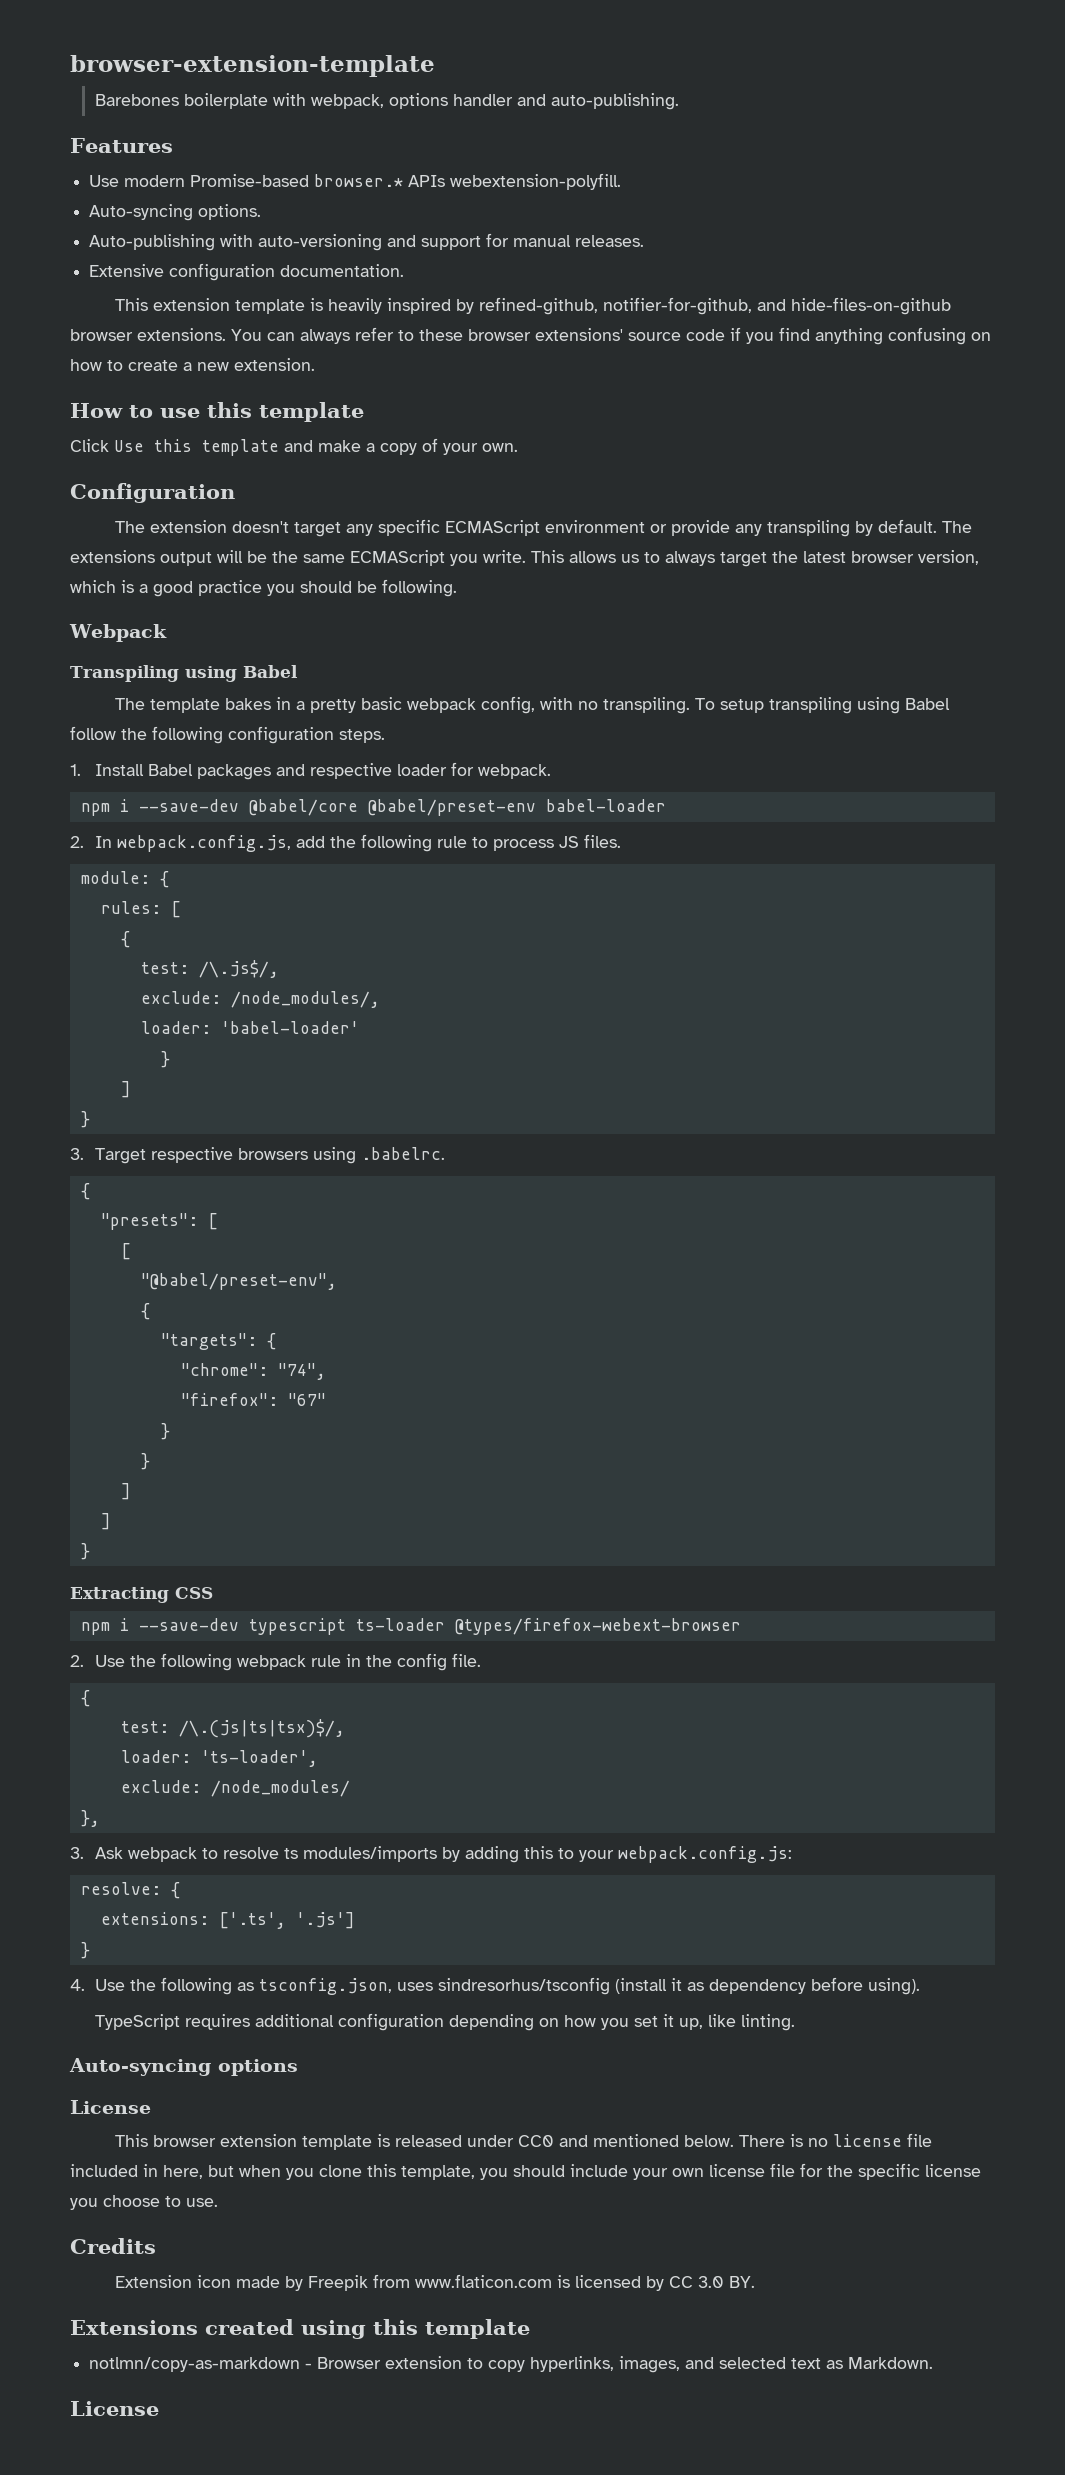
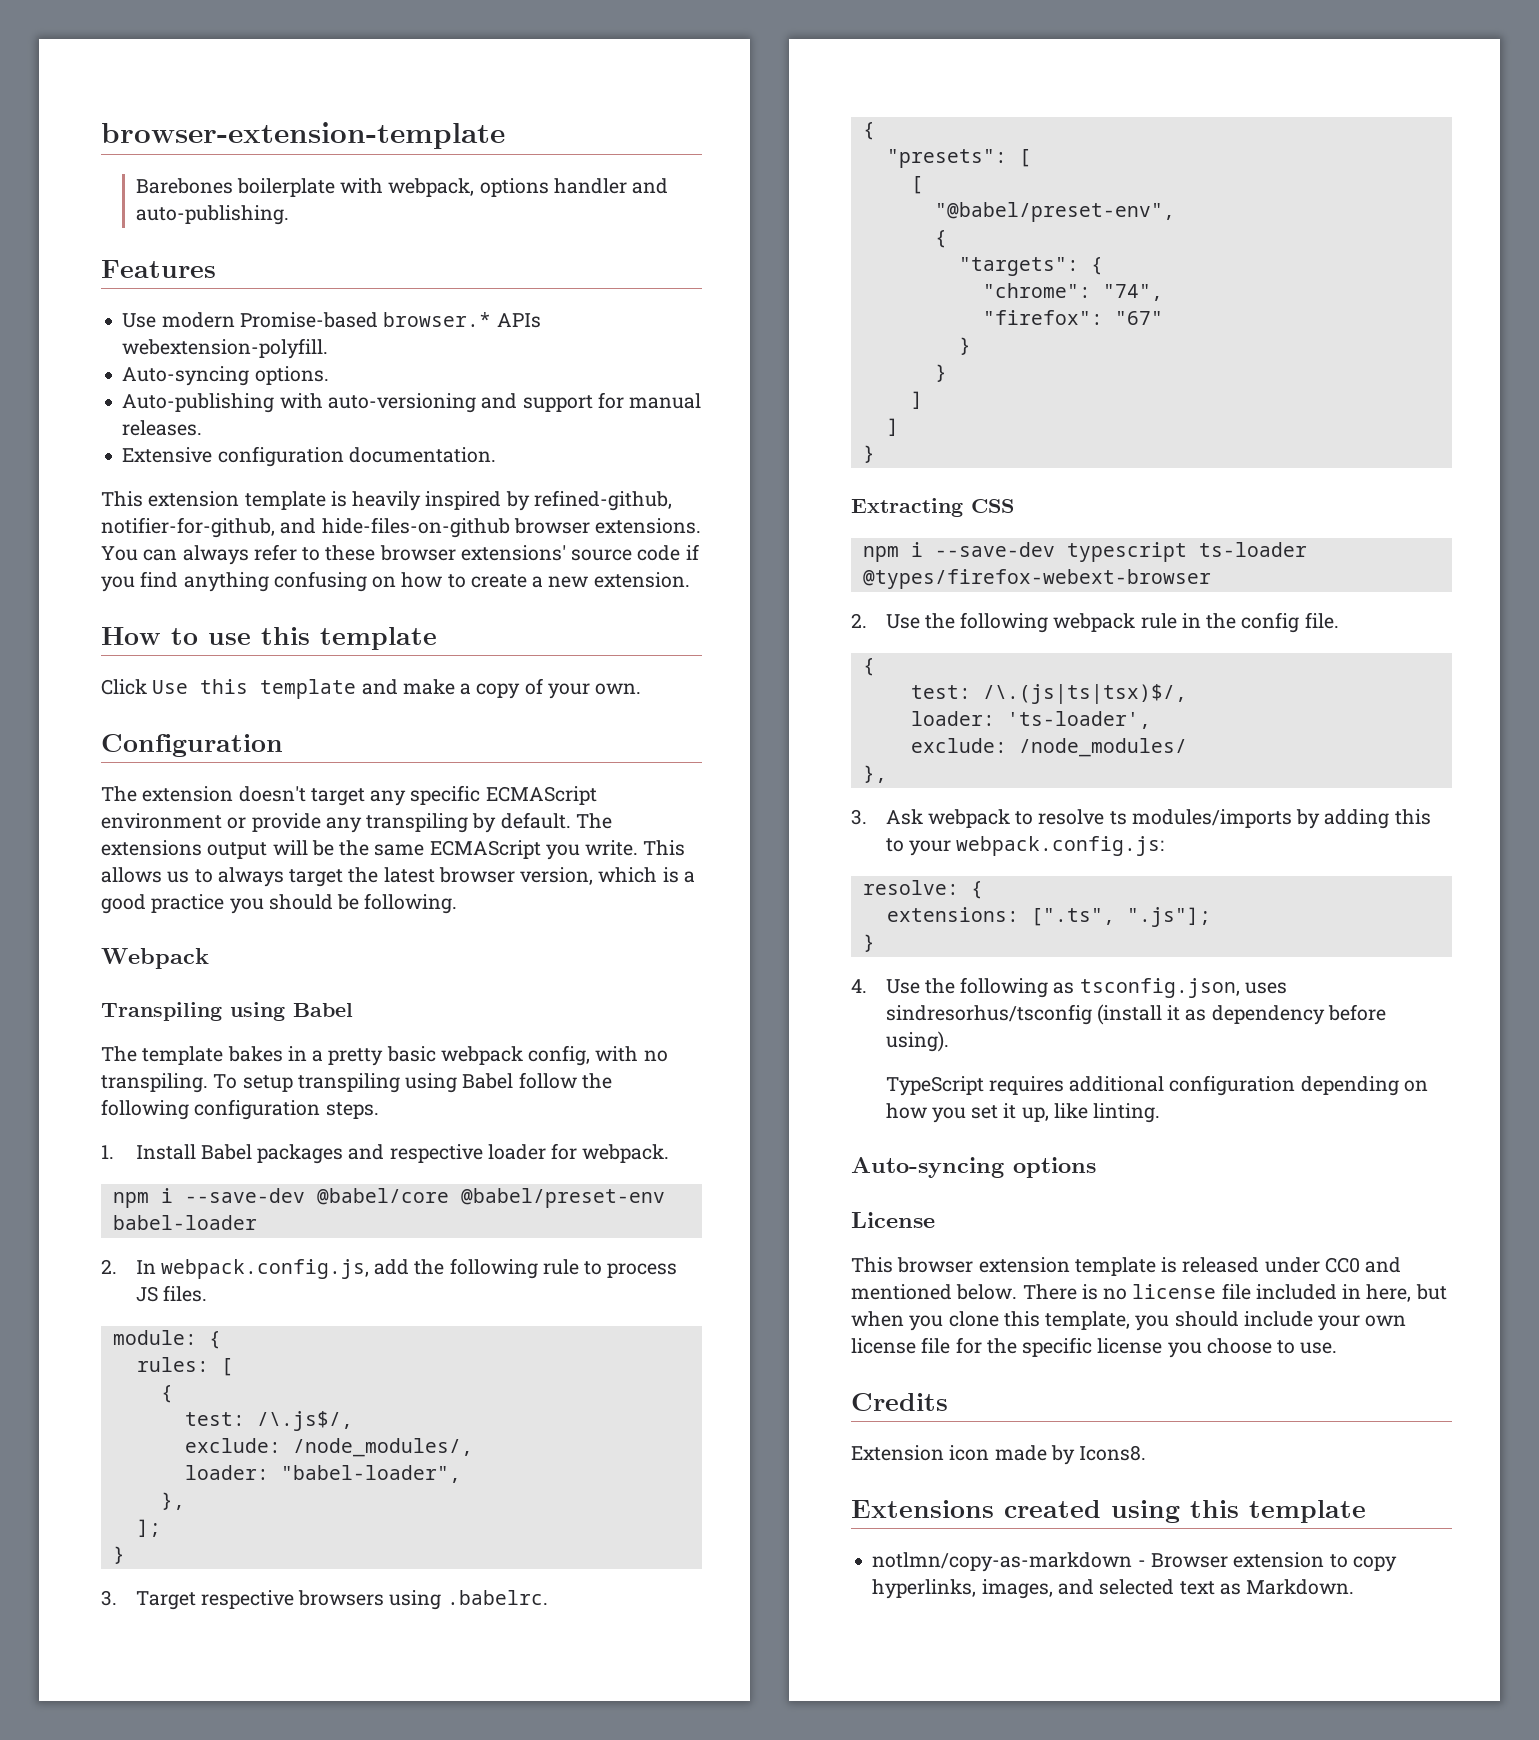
[220,1021,359,1034] [160,1051,170,1068] [120,1081,131,1098] 'babel-loader' // } // ] -> [280,1465,461,1483] [160,1492,185,1510] [136,1519,161,1537] "babel-loader", // }, // ];
[218,1912,355,1929] ['.ts', '.js'] -> [1030,907,1211,927] [".ts", ".js"];
[308,2274,756,2291] Freepik from www.flaticon.com is licensed by CC 3.0 BY. -> [1079,1445,1147,1461] Icons8.
[70,2401,159,2416] // License -> (1355, 1587) none

